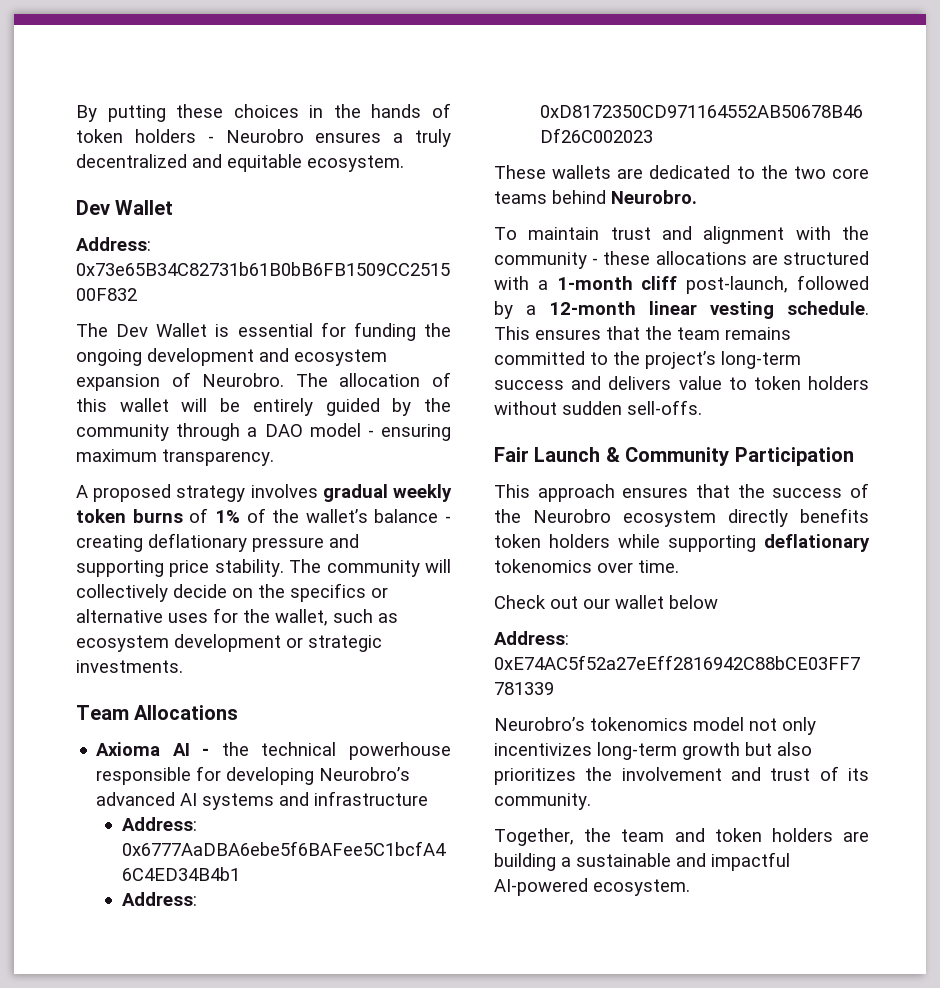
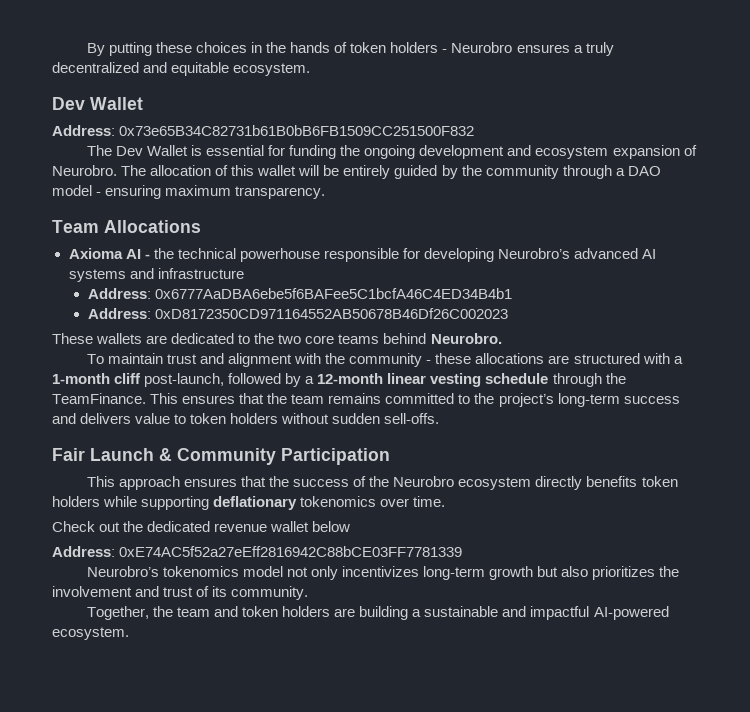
[76,484,452,502] [76,508,451,523] [76,533,359,552] [76,559,451,577] [76,583,388,602] [76,608,398,626] [76,634,382,652] [76,660,183,673] // A proposed strategy involves gradual weekly token burns of 1% of the wallet’s balance - creating deflationary pressure and supporting price stability. The community will collectively decide on the specifics or alternative uses for the wallet, such as ecosystem development or strategic investments. -> (326, 192) none
[787,301,869,315] schedule. -> [485,373,626,387] [52,393,146,404] schedule through the TeamFinance.
[583,598,610,609] our -> [123,521,268,532] the dedicated revenue

